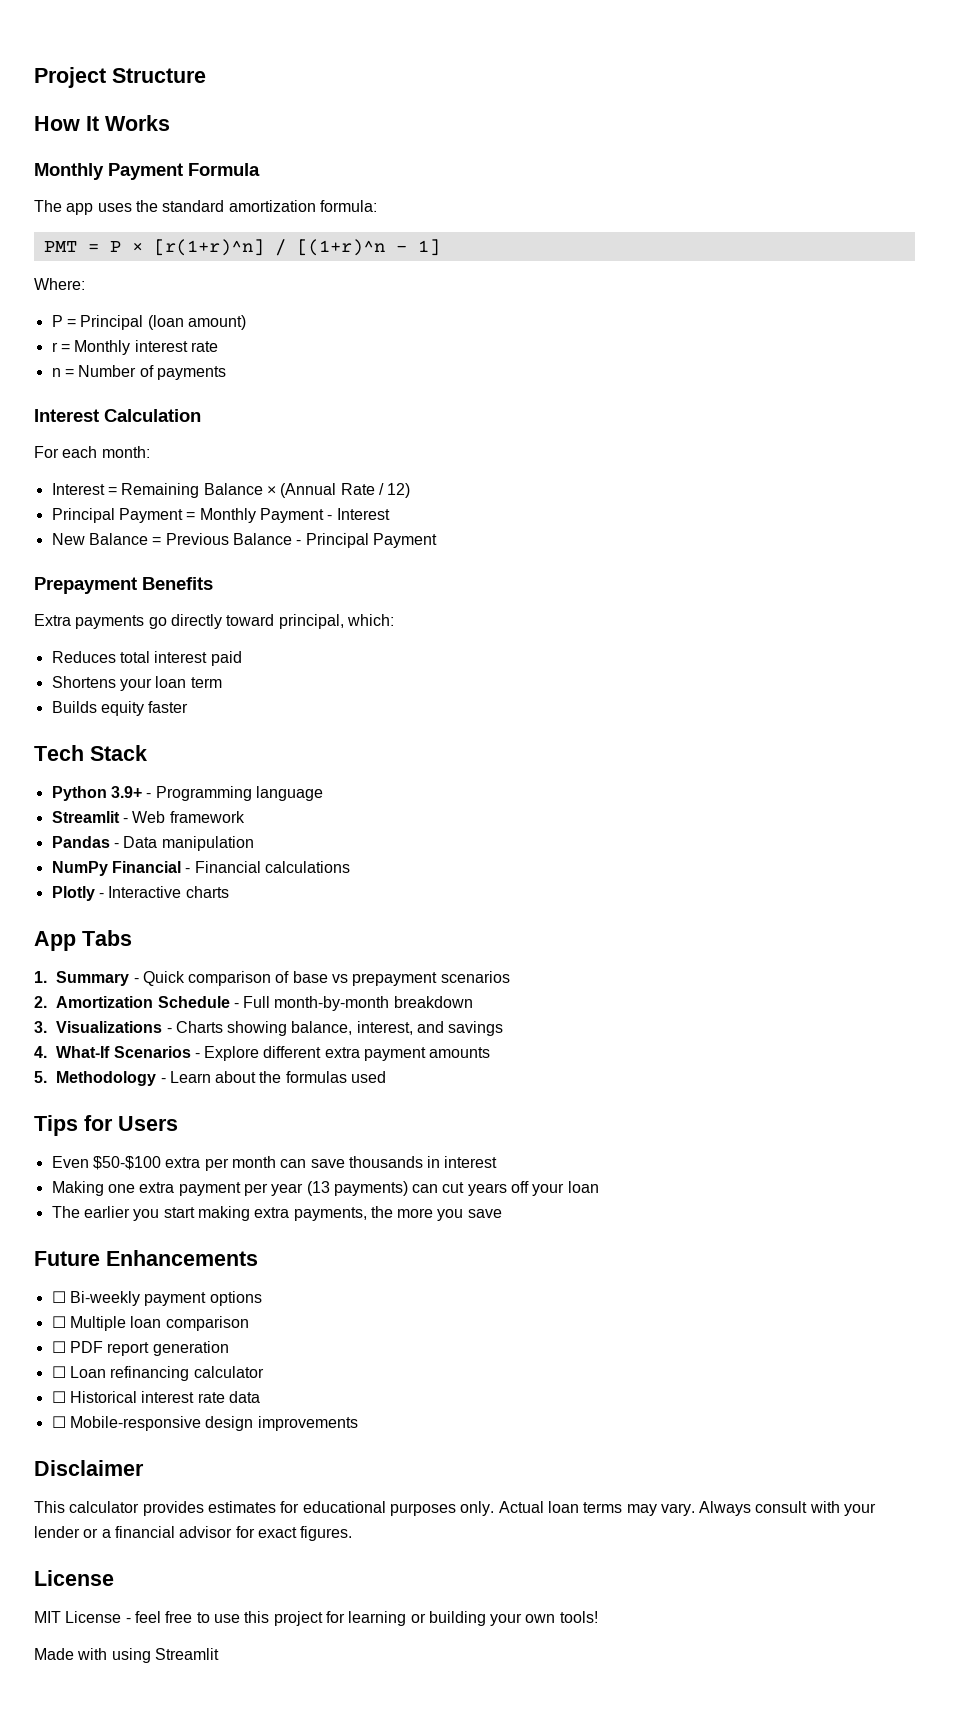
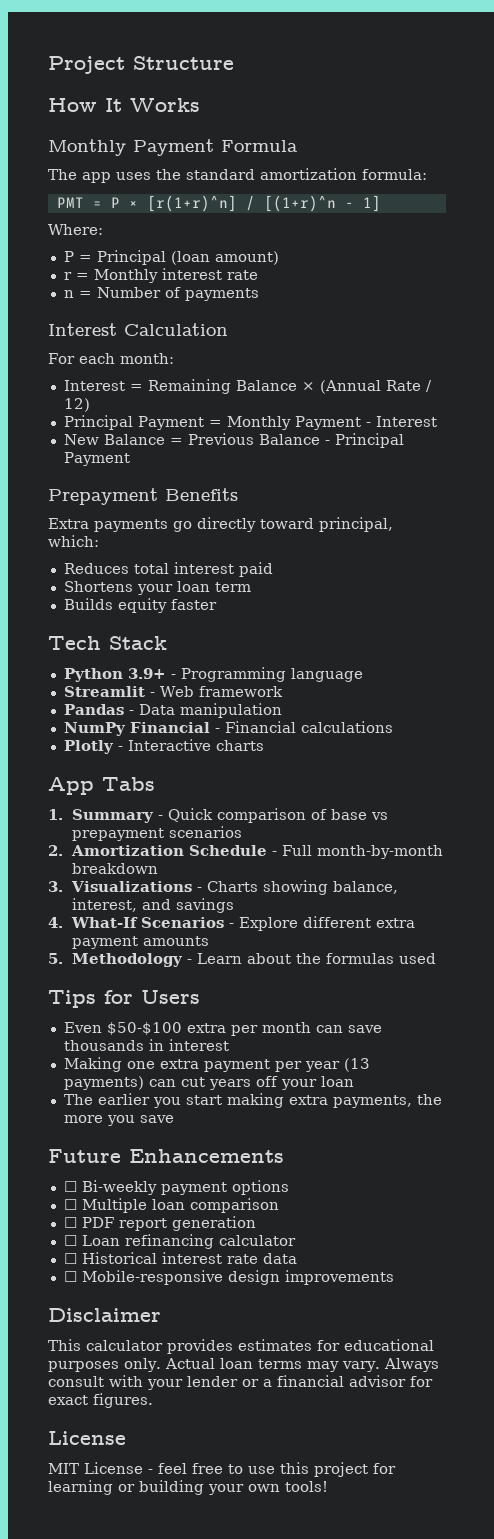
[34,1648,219,1663] // Made with using Streamlit -> (328, 1486) none

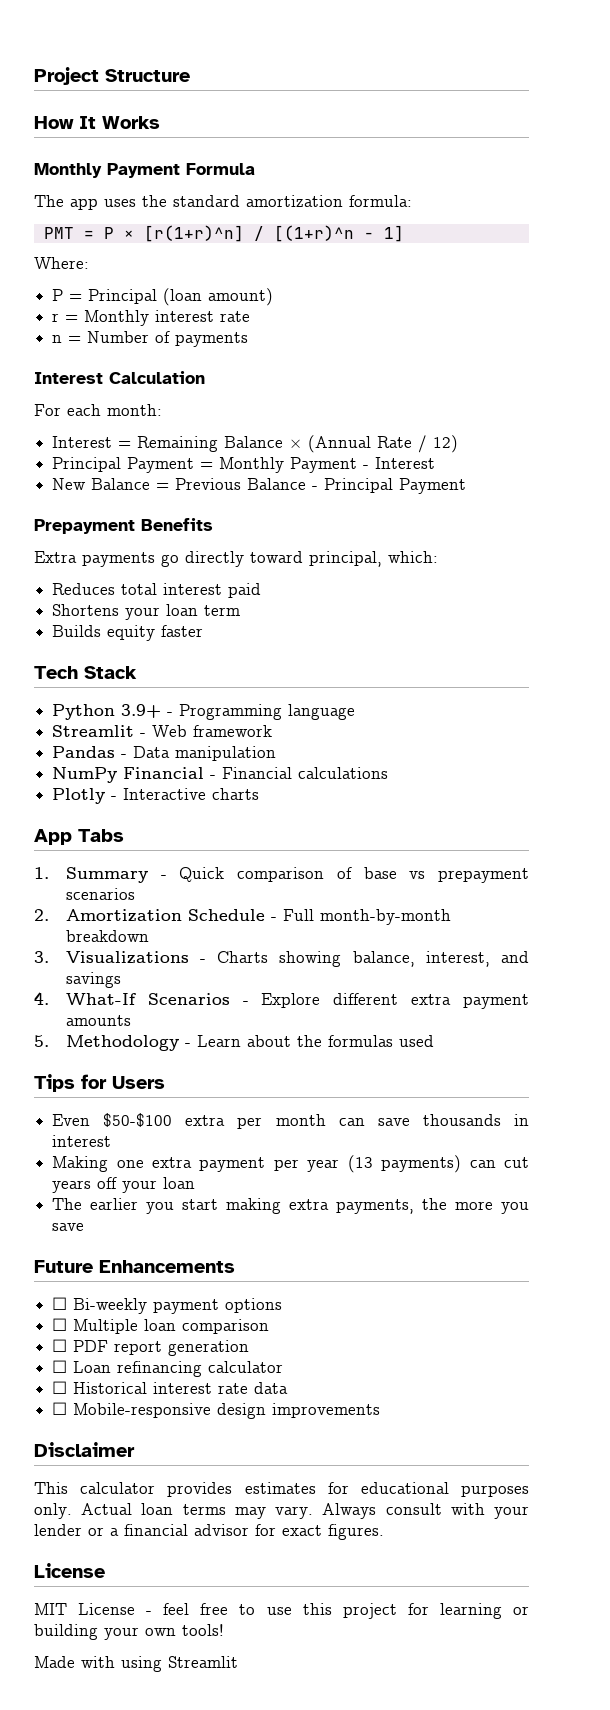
(328, 1486) none -> [34,1656,238,1672] // Made with using Streamlit

